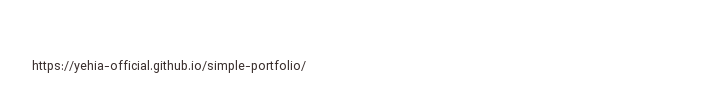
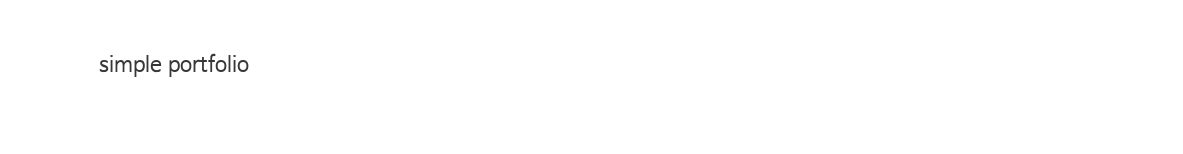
[32,60,306,73] https://yehia-official.github.io/simple-portfolio/ -> [99,53,249,77] simple portfolio

